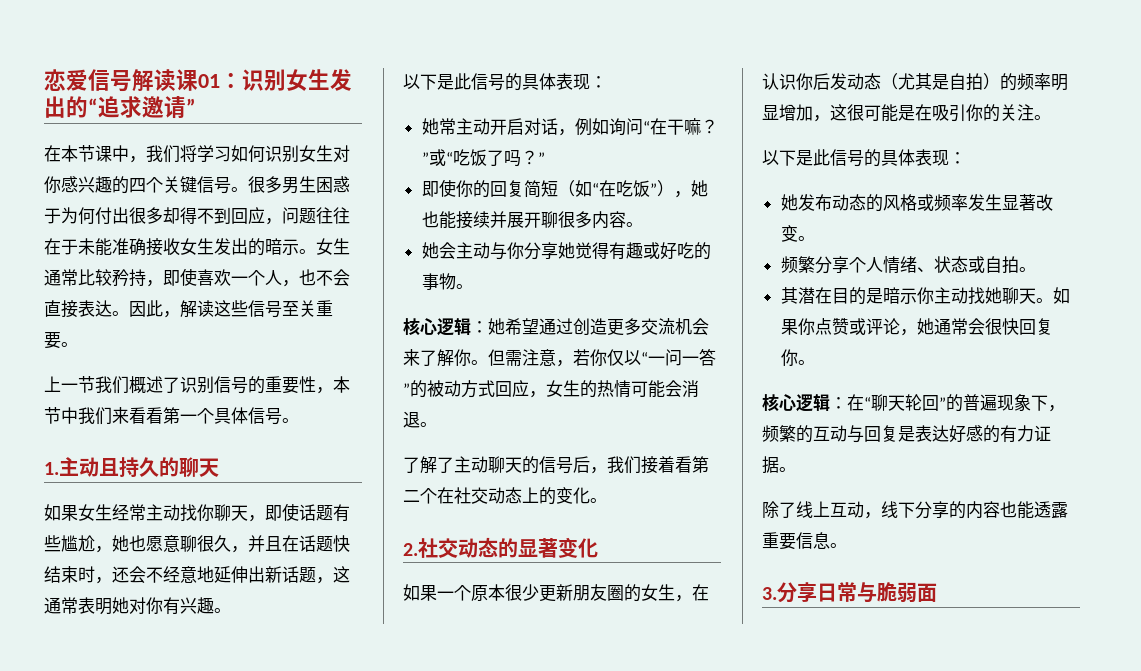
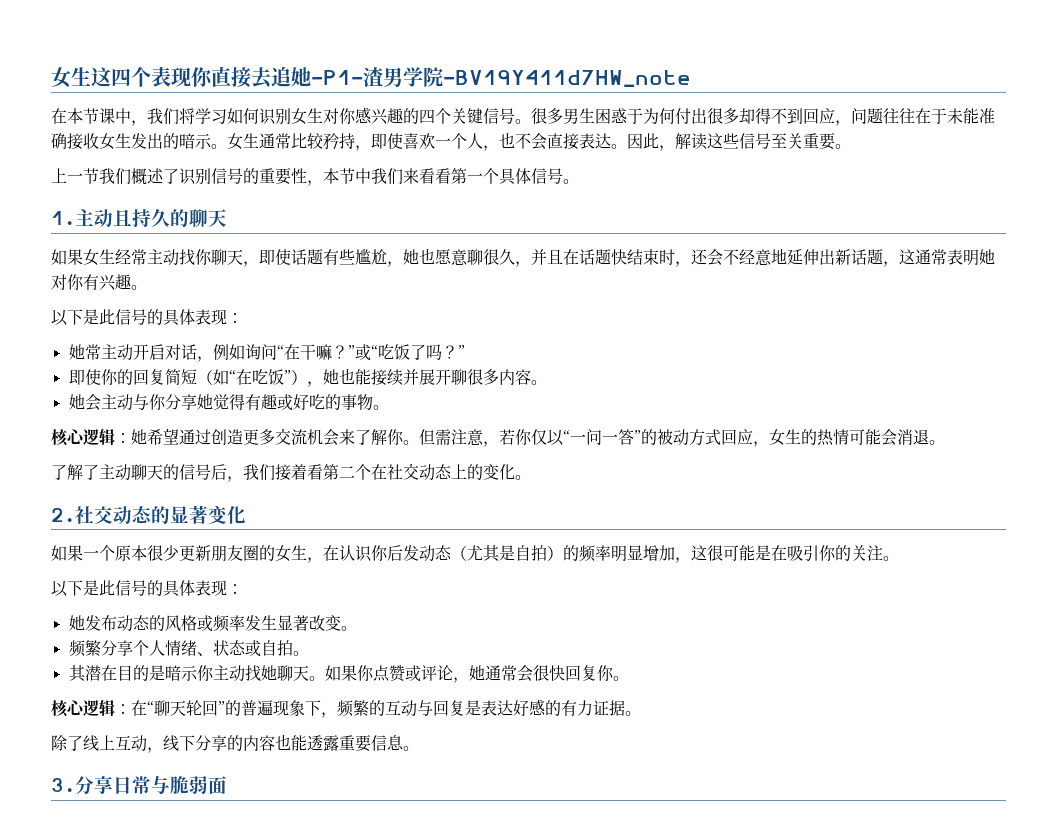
[44,69,352,92] [44,96,196,119] 恋爱信号解读课01：识别女生发出的“追求邀请” -> [51,66,691,89] 女生这四个表现你直接去追她-P1-渣男学院-BV19Y411d7HW_note

